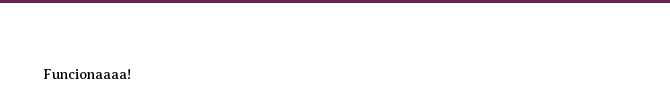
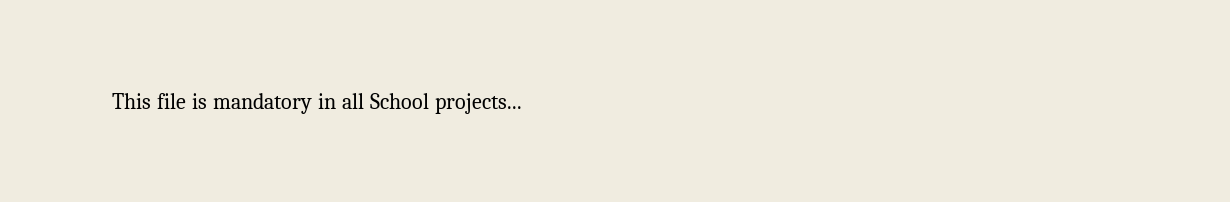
[43,69,131,79] Funcionaaaa! -> [112,93,522,114] This file is mandatory in all School projects...

